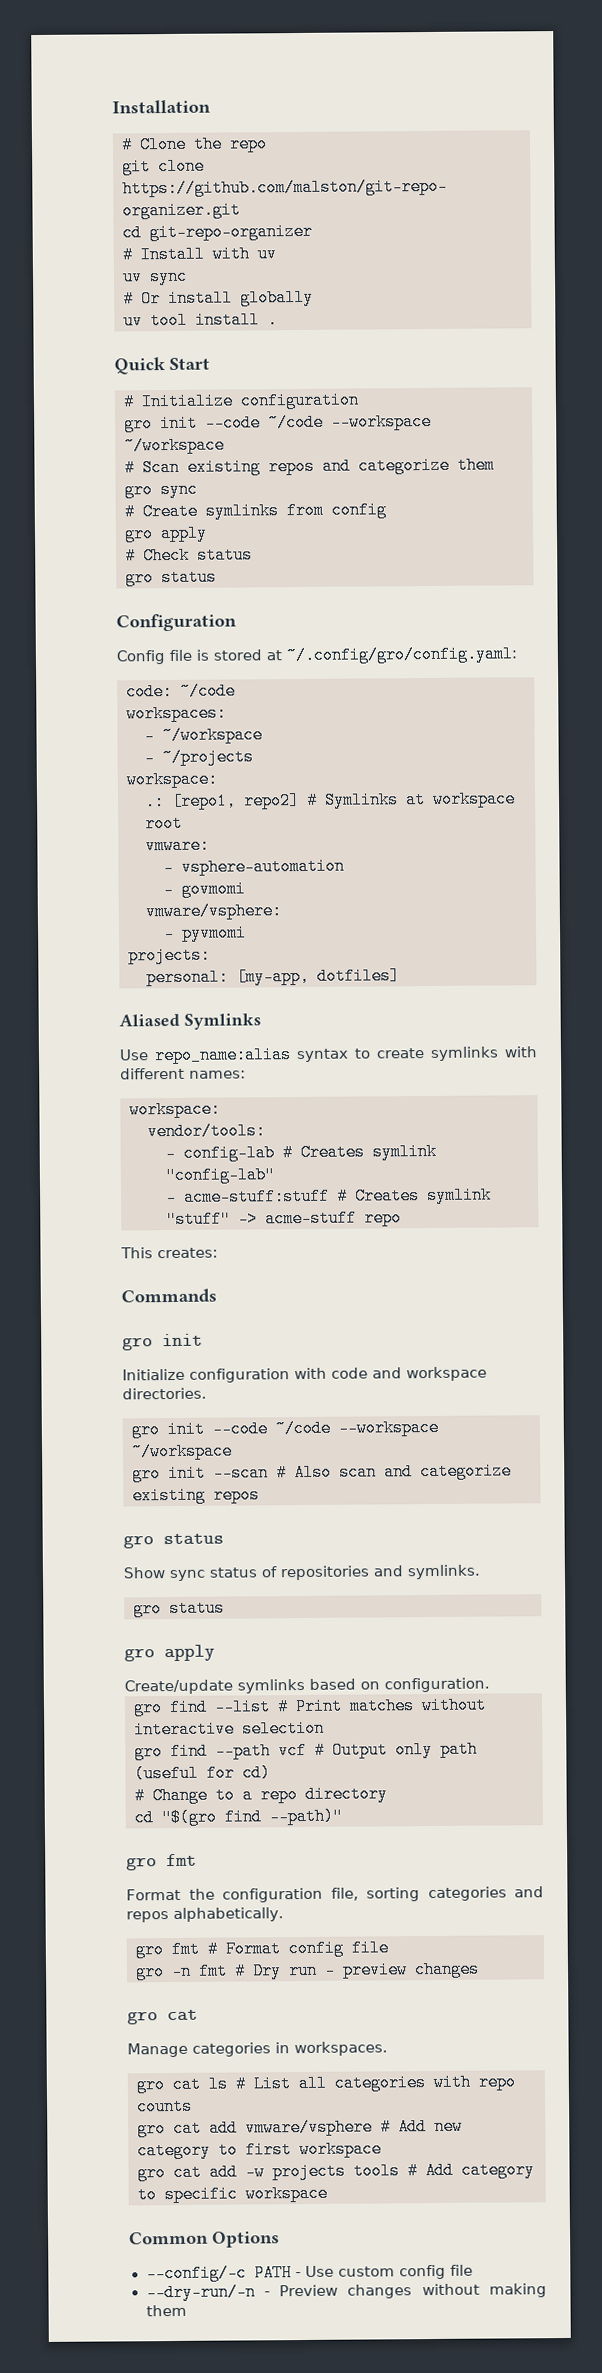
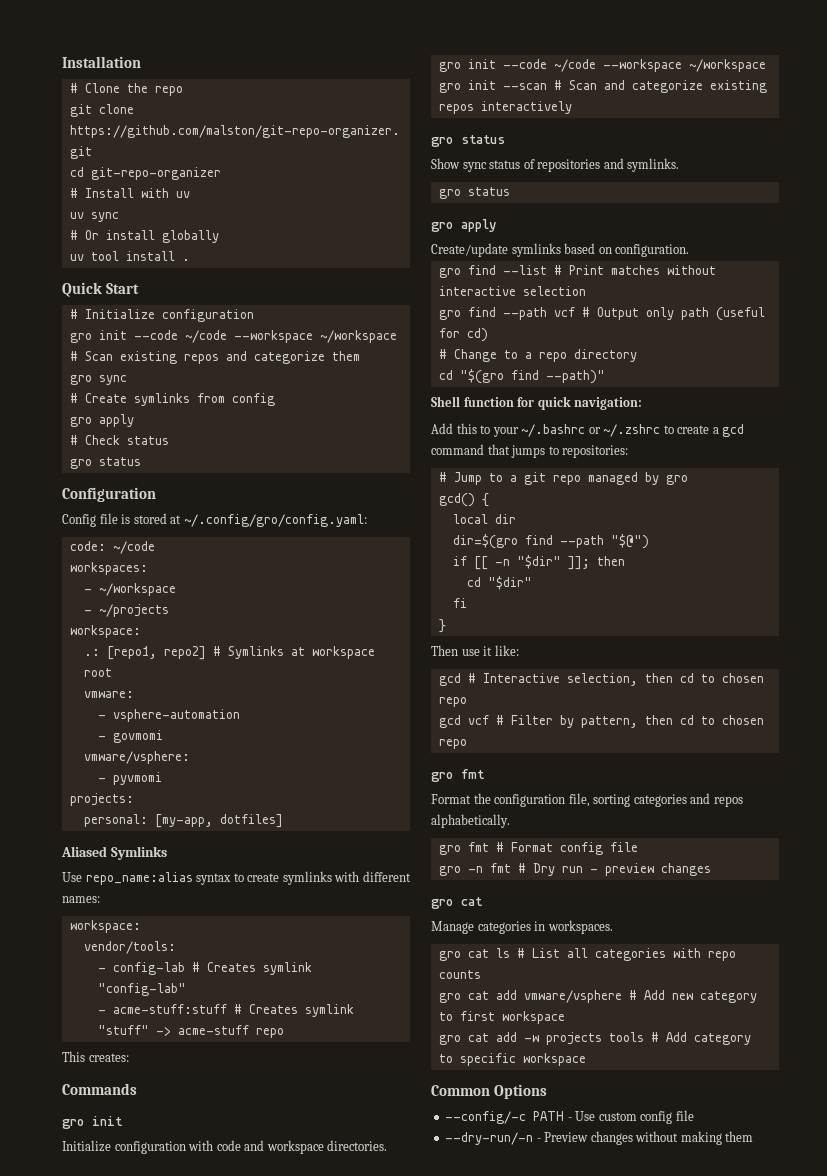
[294,1463,377,1482] Also scan -> [568,80,597,90] Scan
(260, 1495) none -> [480,101,572,114] interactively
(343, 1816) none -> [431,396,643,410] [431,423,745,437] [431,444,629,458] [438,472,688,485] [438,493,489,507] [452,514,516,524] [452,534,649,549] [452,555,625,570] [466,576,532,590] [452,598,467,608] [438,619,446,633] [431,645,519,656] [438,673,764,686] [438,697,467,707] [438,715,764,728] [438,739,467,749] // Shell function for quick navigation: // Add this to your ~/.bashrc or ~/.zshrc to create a gcd command that jumps to repositories: // # Jump to a git repo managed by gro // gcd() { // local dir // dir=$(gro find --path "$@") // if [[ -n "$dir" ]]; then // cd "$dir" // fi // } // Then use it like: // gcd # Interactive selection, then cd to chosen repo // gcd vcf # Filter by pattern, then cd to chosen repo

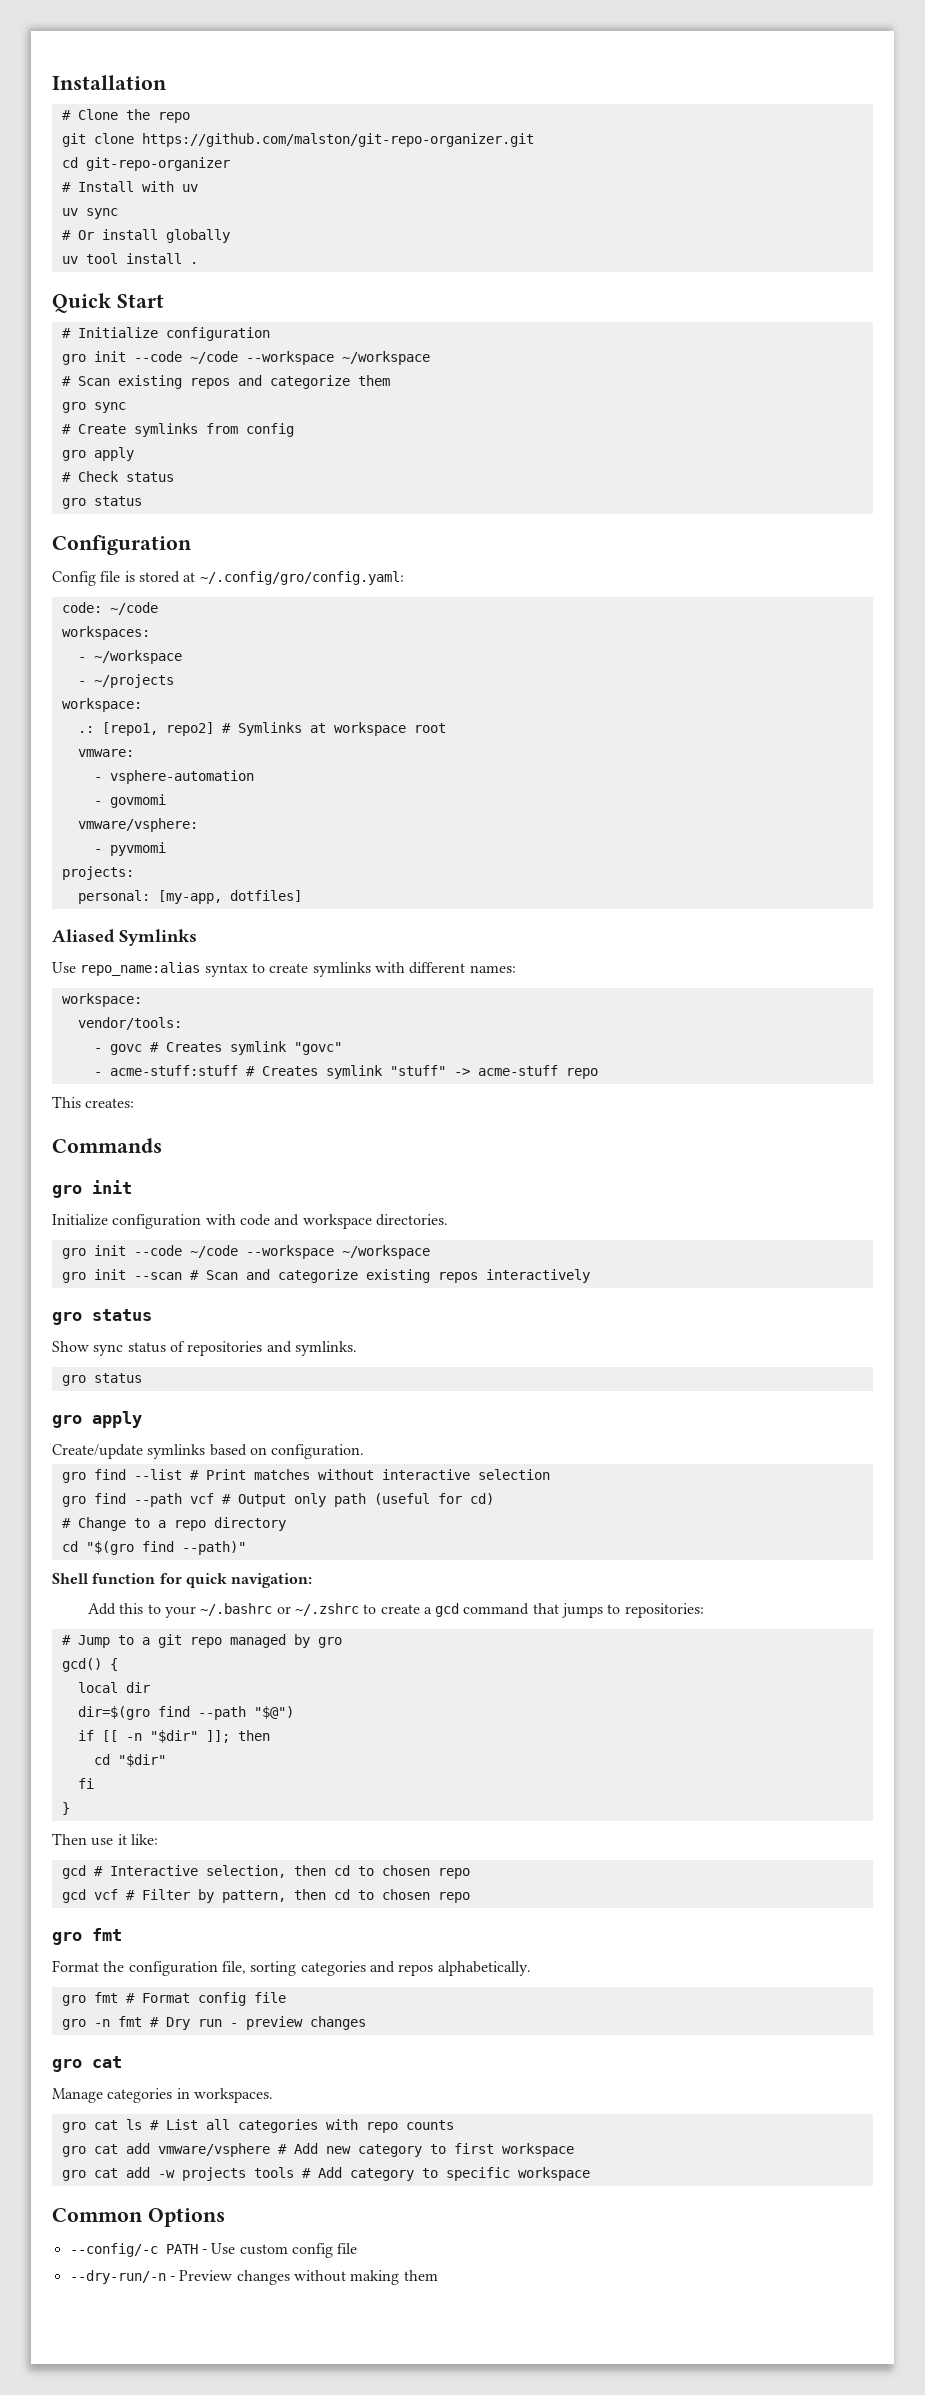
[112,962,312,975] [97,983,186,996] config-lab # Creates symlink "config-lab" -> [109,1041,342,1055] govc # Creates symlink "govc"

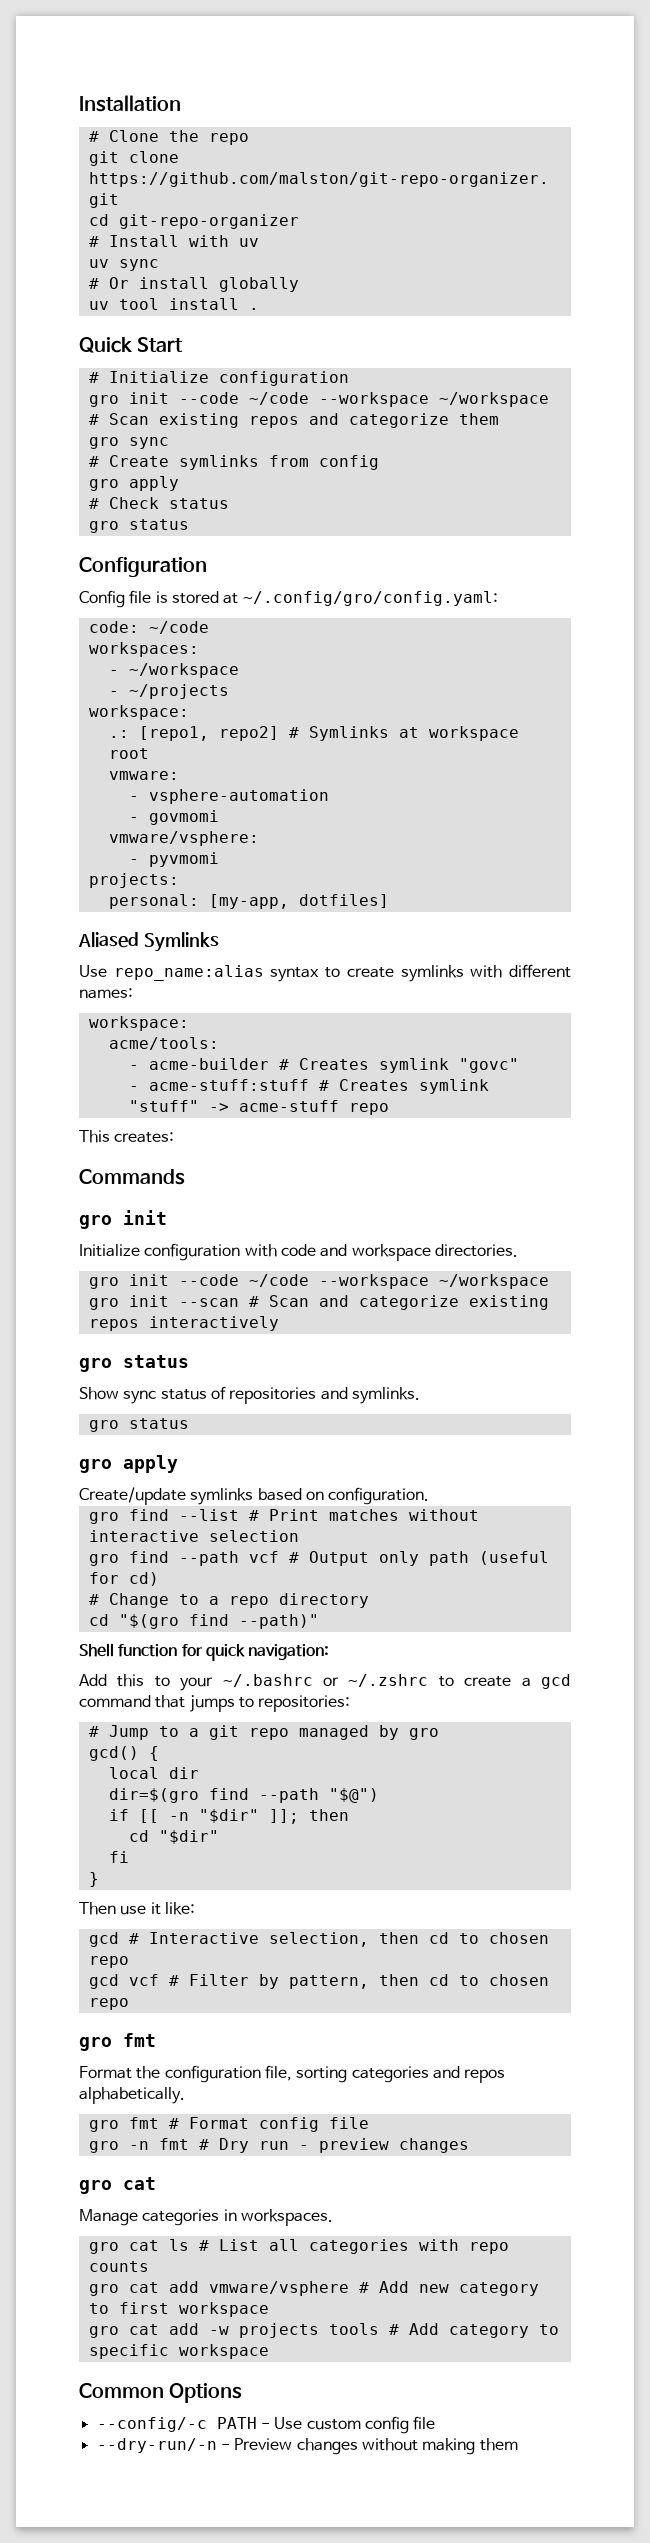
[77,1017,182,1030] [93,1044,142,1055] vendor/tools: // - govc -> [108,1037,219,1050] [128,1058,269,1070] acme/tools: // - acme-builder

